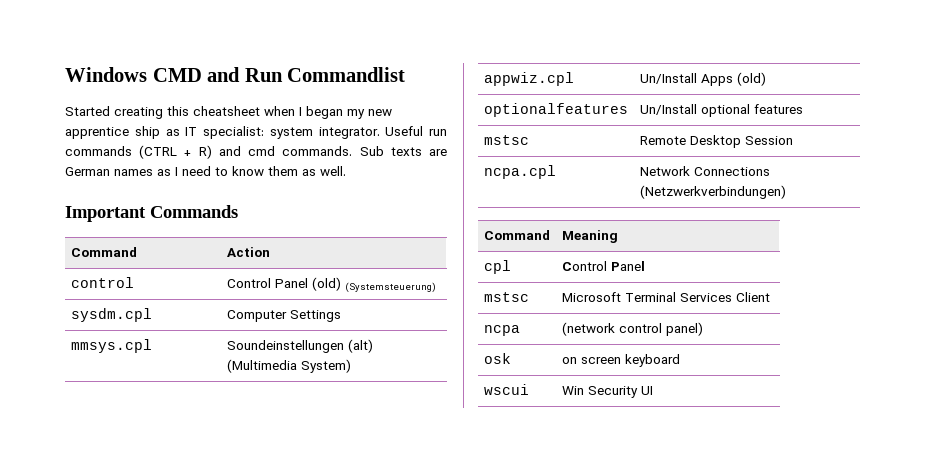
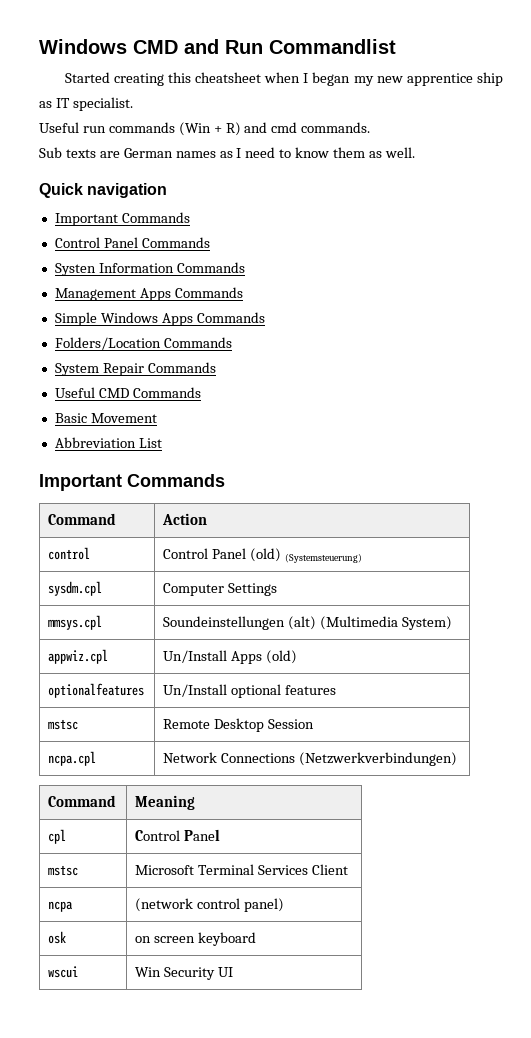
[203,126,380,139] specialist: system integrator. -> [72,97,133,111] specialist. //
[139,145,178,159] (CTRL -> [178,122,211,136] (Win
(353, 151) none -> (371, 127) //
(346, 171) none -> [39,183,168,198] [54,212,190,226] [54,237,210,248] [54,262,245,276] [54,287,243,301] [54,312,265,326] [54,337,232,350] [54,362,216,376] [54,387,201,398] [54,413,157,423] [54,437,162,448] // Quick navigation // Important Commands // Control Panel Commands // Systen Information Commands // Management Apps Commands // Simple Windows Apps Commands // Folders/Location Commands // System Repair Commands // Useful CMD Commands // Basic Movement // Abbreviation List

